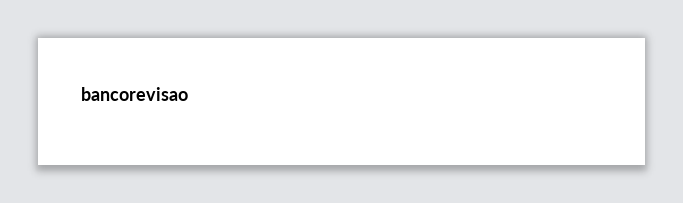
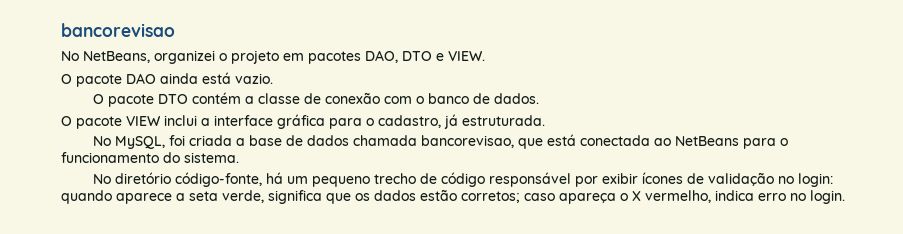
(188, 94) none -> [61,50,485,64] [61,72,273,87] [93,92,540,107] [61,114,545,129] [93,134,789,149] [61,152,239,163] [93,172,834,187] [61,189,845,204] // No NetBeans, organizei o projeto em pacotes DAO, DTO e VIEW. // O pacote DAO ainda está vazio. // O pacote DTO contém a classe de conexão com o banco de dados. // O pacote VIEW inclui a interface gráfica para o cadastro, já estruturada. // No MySQL, foi criada a base de dados chamada bancorevisao, que está conectada ao NetBeans para o funcionamento do sistema. // No diretório código-fonte, há um pequeno trecho de código responsável por exibir ícones de validação no login: quando aparece a seta verde, significa que os dados estão corretos; caso apareça o X vermelho, indica erro no login.

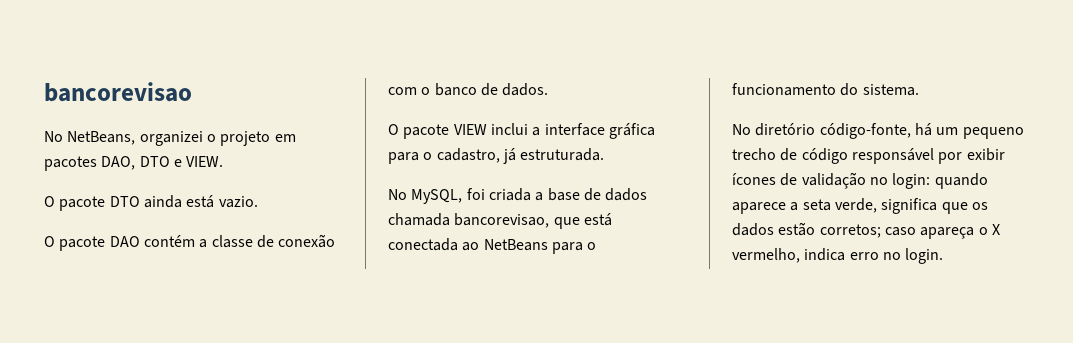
[126,73,156,84] DAO -> [109,196,140,207] DTO
[158,94,189,104] DTO -> [109,236,140,247] DAO

